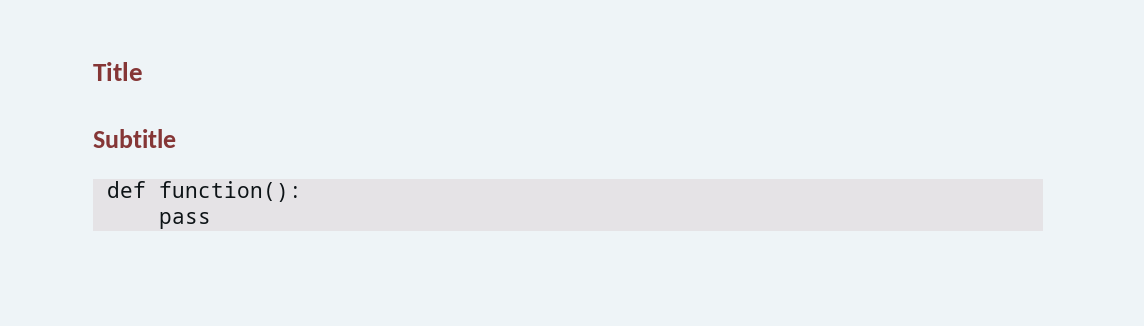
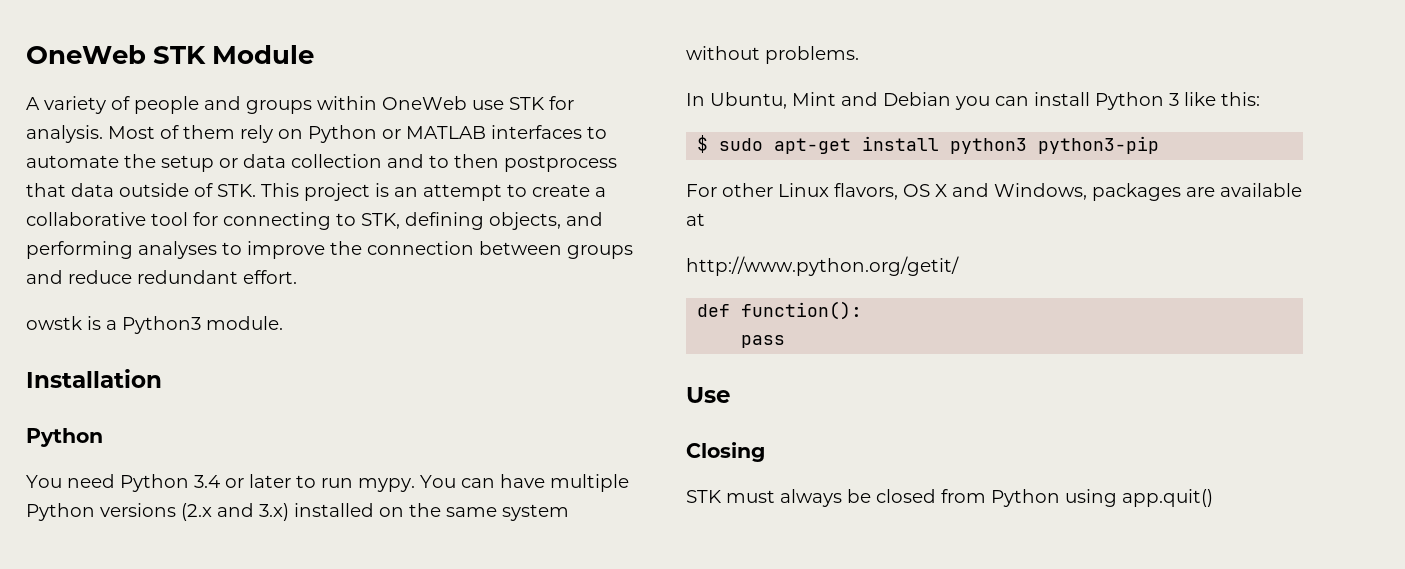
[93,62,143,81] [93,129,176,148] [106,181,302,202] [158,212,211,229] Title // Subtitle // def function(): // pass -> [26,45,315,64] [26,96,574,114] [26,125,607,143] [26,154,617,172] [26,183,606,201] [26,212,603,230] [26,241,633,259] [26,270,297,284] [26,316,283,334] [26,369,162,388] [26,428,103,447] [26,474,629,492] [26,503,569,521] [686,46,859,64] [686,92,1260,110] [697,135,1160,154] [686,183,1302,201] [686,213,705,226] [686,256,959,276] [697,301,863,320] [741,335,786,348] [686,387,731,403] [686,442,765,462] [686,489,1213,507] OneWeb STK Module // A variety of people and groups within OneWeb use STK for analysis. Most of them rely on Python or MATLAB interfaces to automate the setup or data collection and to then postprocess that data outside of STK. This project is an attempt to create a collaborative tool for connecting to STK, defining objects, and performing analyses to improve the connection between groups and reduce redundant effort. // owstk is a Python3 module. // Installation // Python // You need Python 3.4 or later to run mypy. You can have multiple Python versions (2.x and 3.x) installed on the same system without problems. // In Ubuntu, Mint and Debian you can install Python 3 like this: // $ sudo apt-get install python3 python3-pip // For other Linux flavors, OS X and Windows, packages are available at // http://www.python.org/getit/ // def function(): // pass // Use // Closing // STK must always be closed from Python using app.quit()

